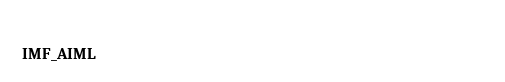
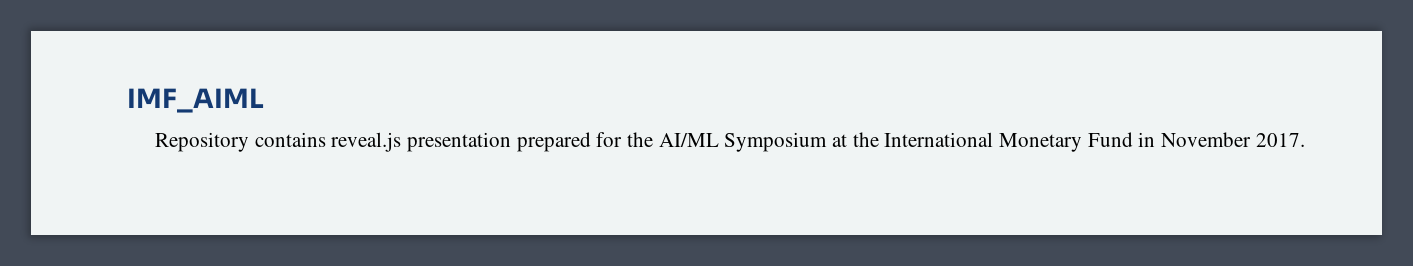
(96, 54) none -> [155,132,1305,152] // Repository contains reveal.js presentation prepared for the AI/ML Symposium at the International Monetary Fund in November 2017.

